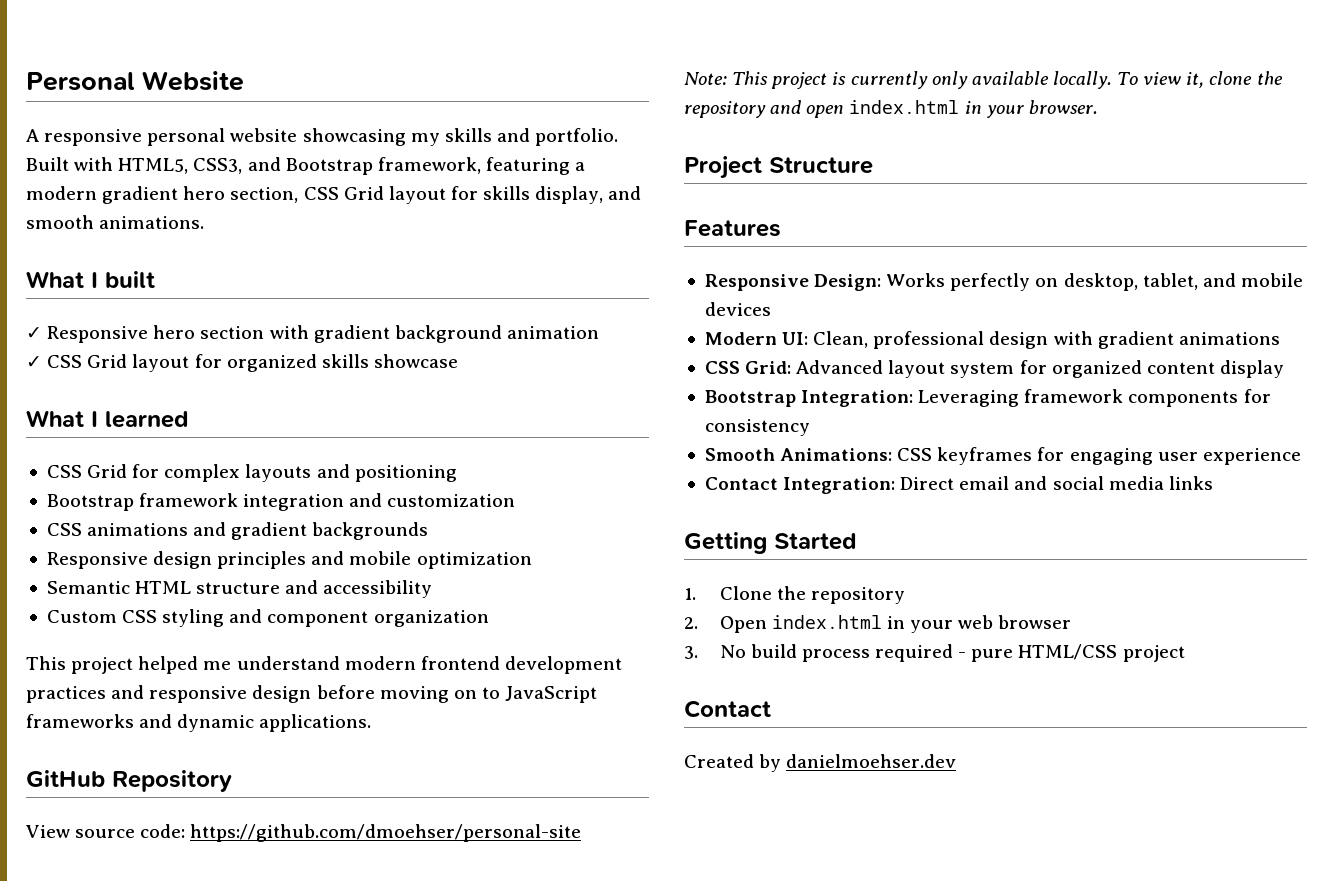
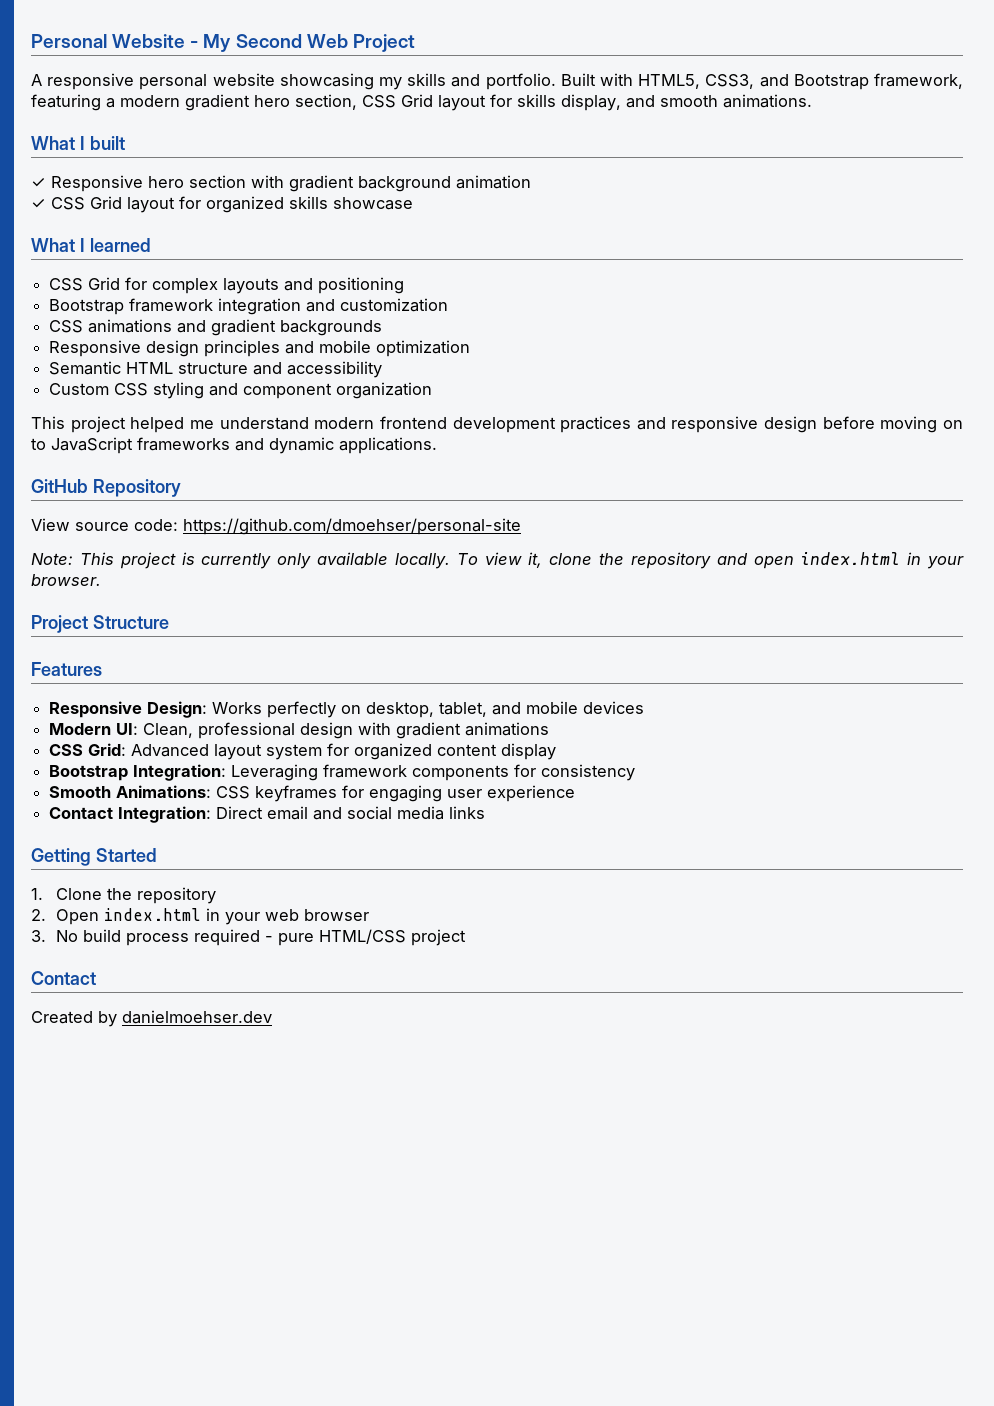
(245, 81) none -> [190,34,415,52] - My Second Web Project

